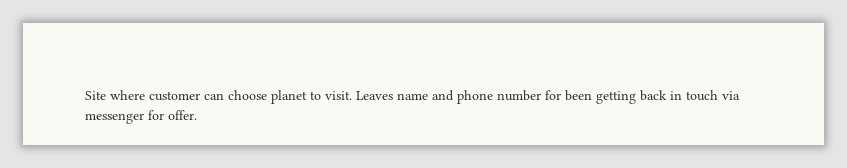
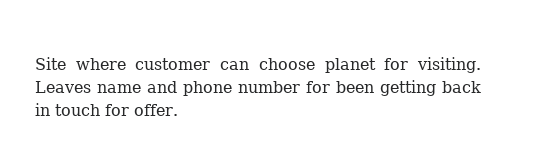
[310,91,352,100] to visit. -> [384,57,482,73] for visiting.
[722,91,740,100] [85,113,144,124] via messenger -> (100, 110) none

